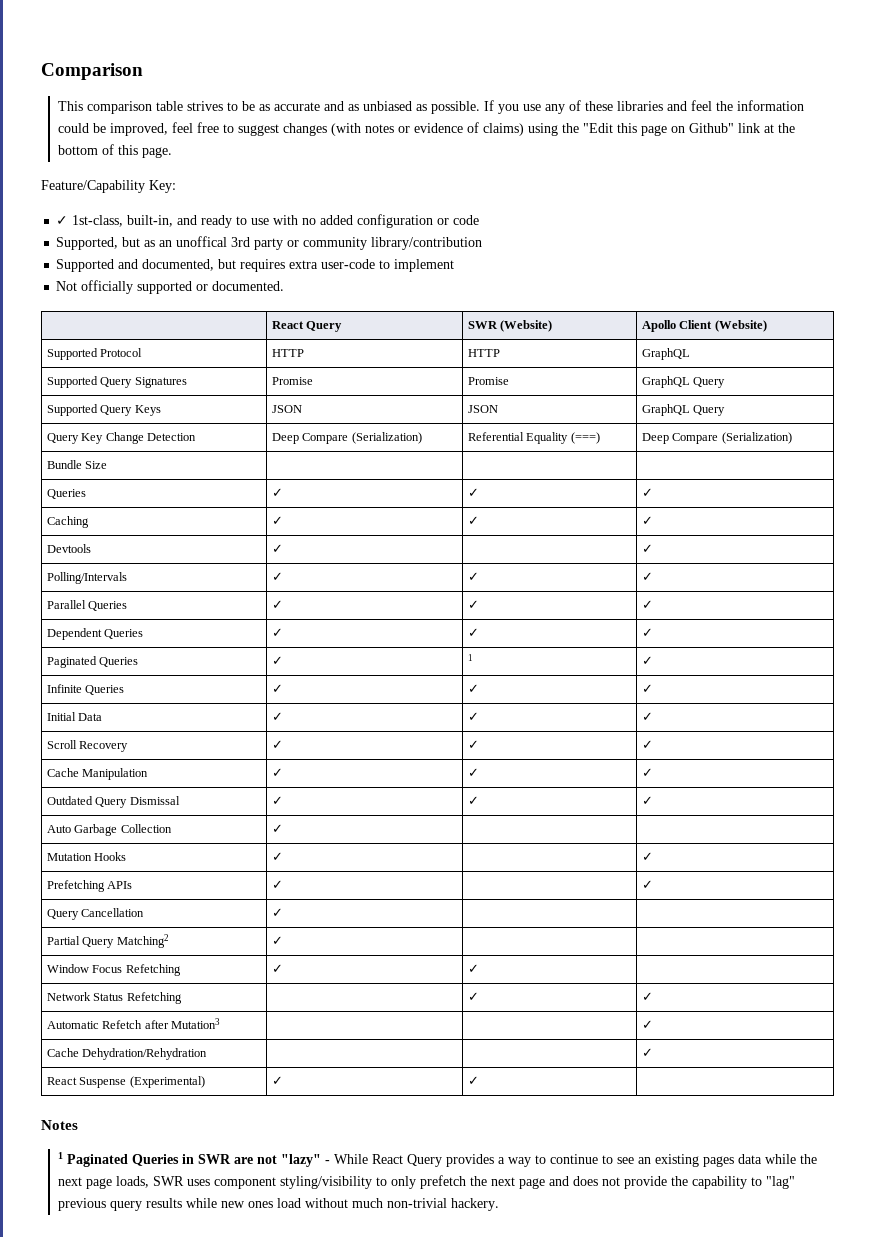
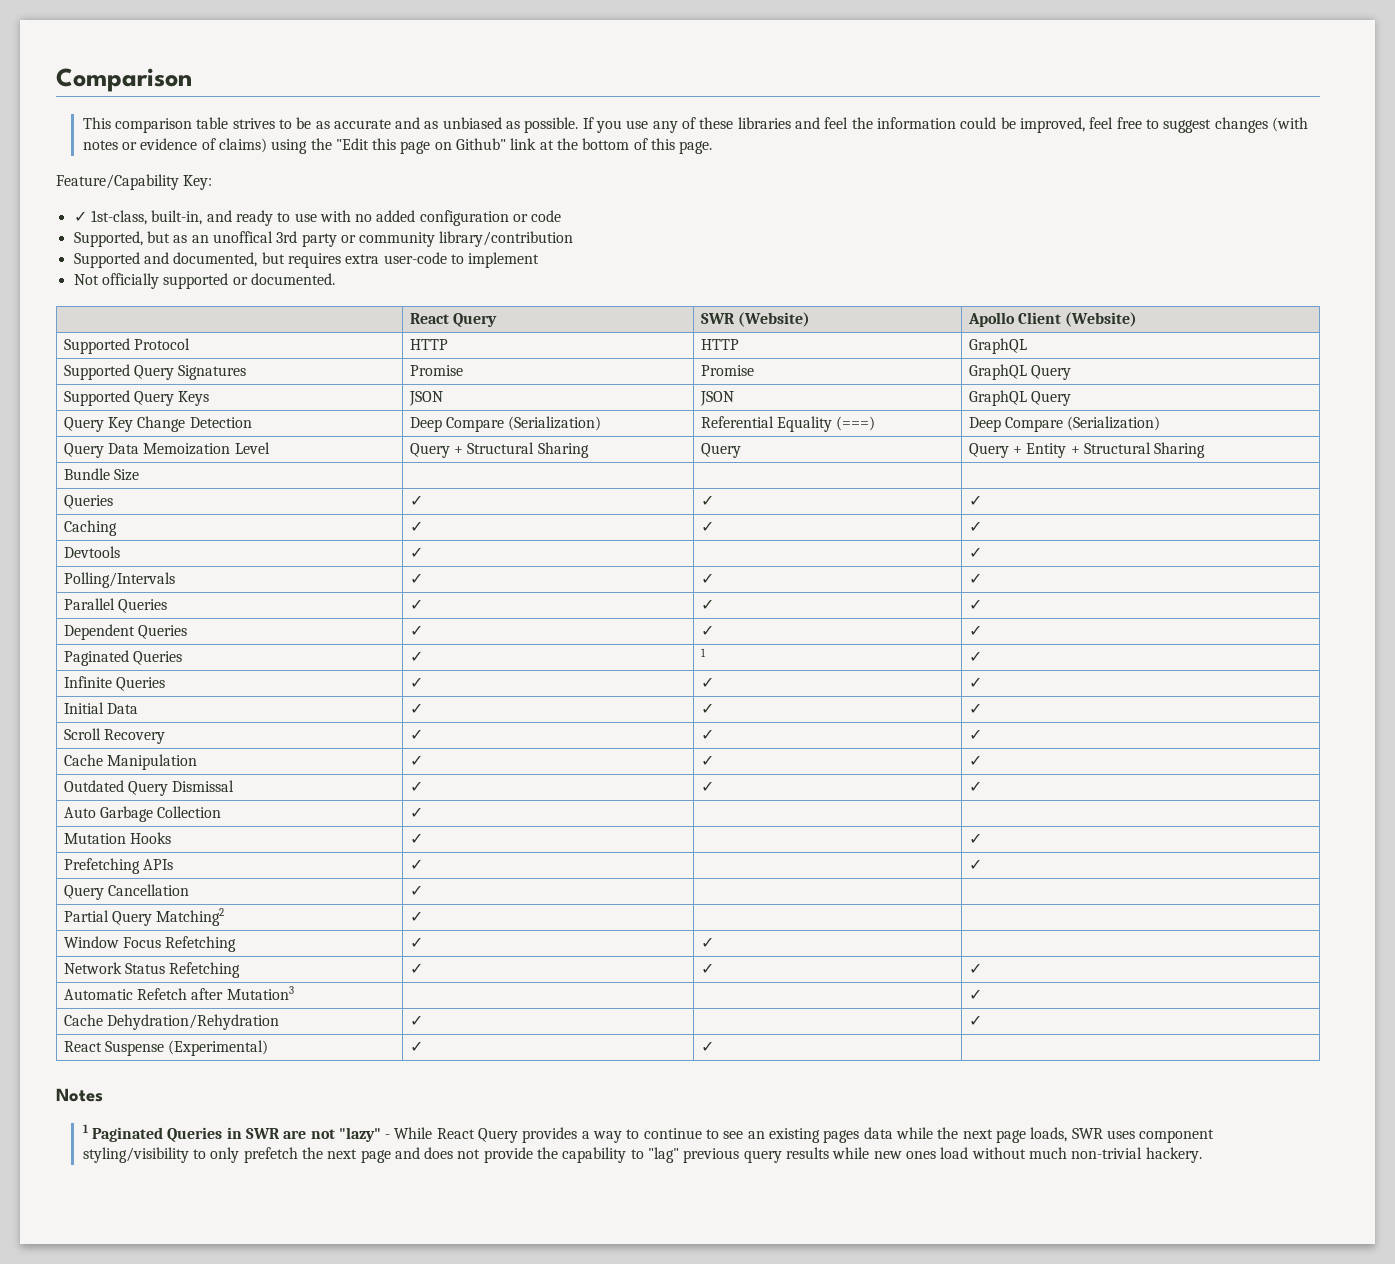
(792, 438) none -> [63,442,270,458] [409,442,589,458] [700,443,741,458] [968,442,1206,458] // Query Data Memoization Level | Query + Structural Sharing | Query | Query + Entity + Structural Sharing
(182, 998) none -> [409,963,423,974] ✓
(208, 1054) none -> [409,1015,423,1026] ✓

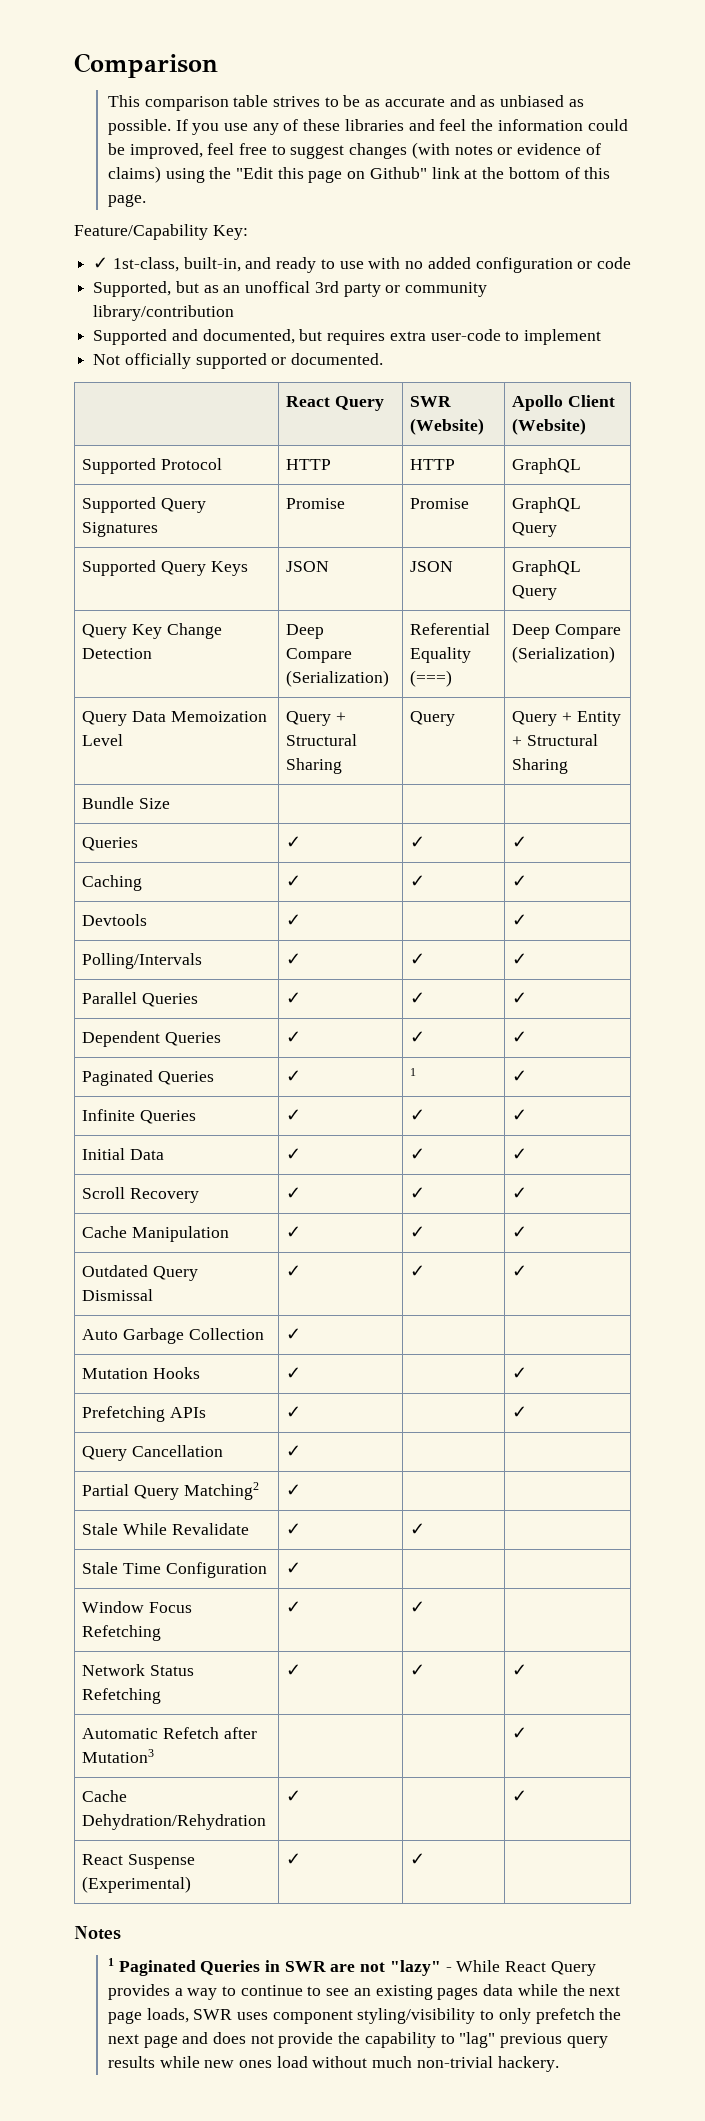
(423, 916) none -> [82,1523,249,1535] [286,1523,302,1535] [410,1523,426,1535] [82,1562,267,1578] [286,1562,302,1574] // Stale While Revalidate | ✓ | ✓ | // Stale Time Configuration | ✓ | |

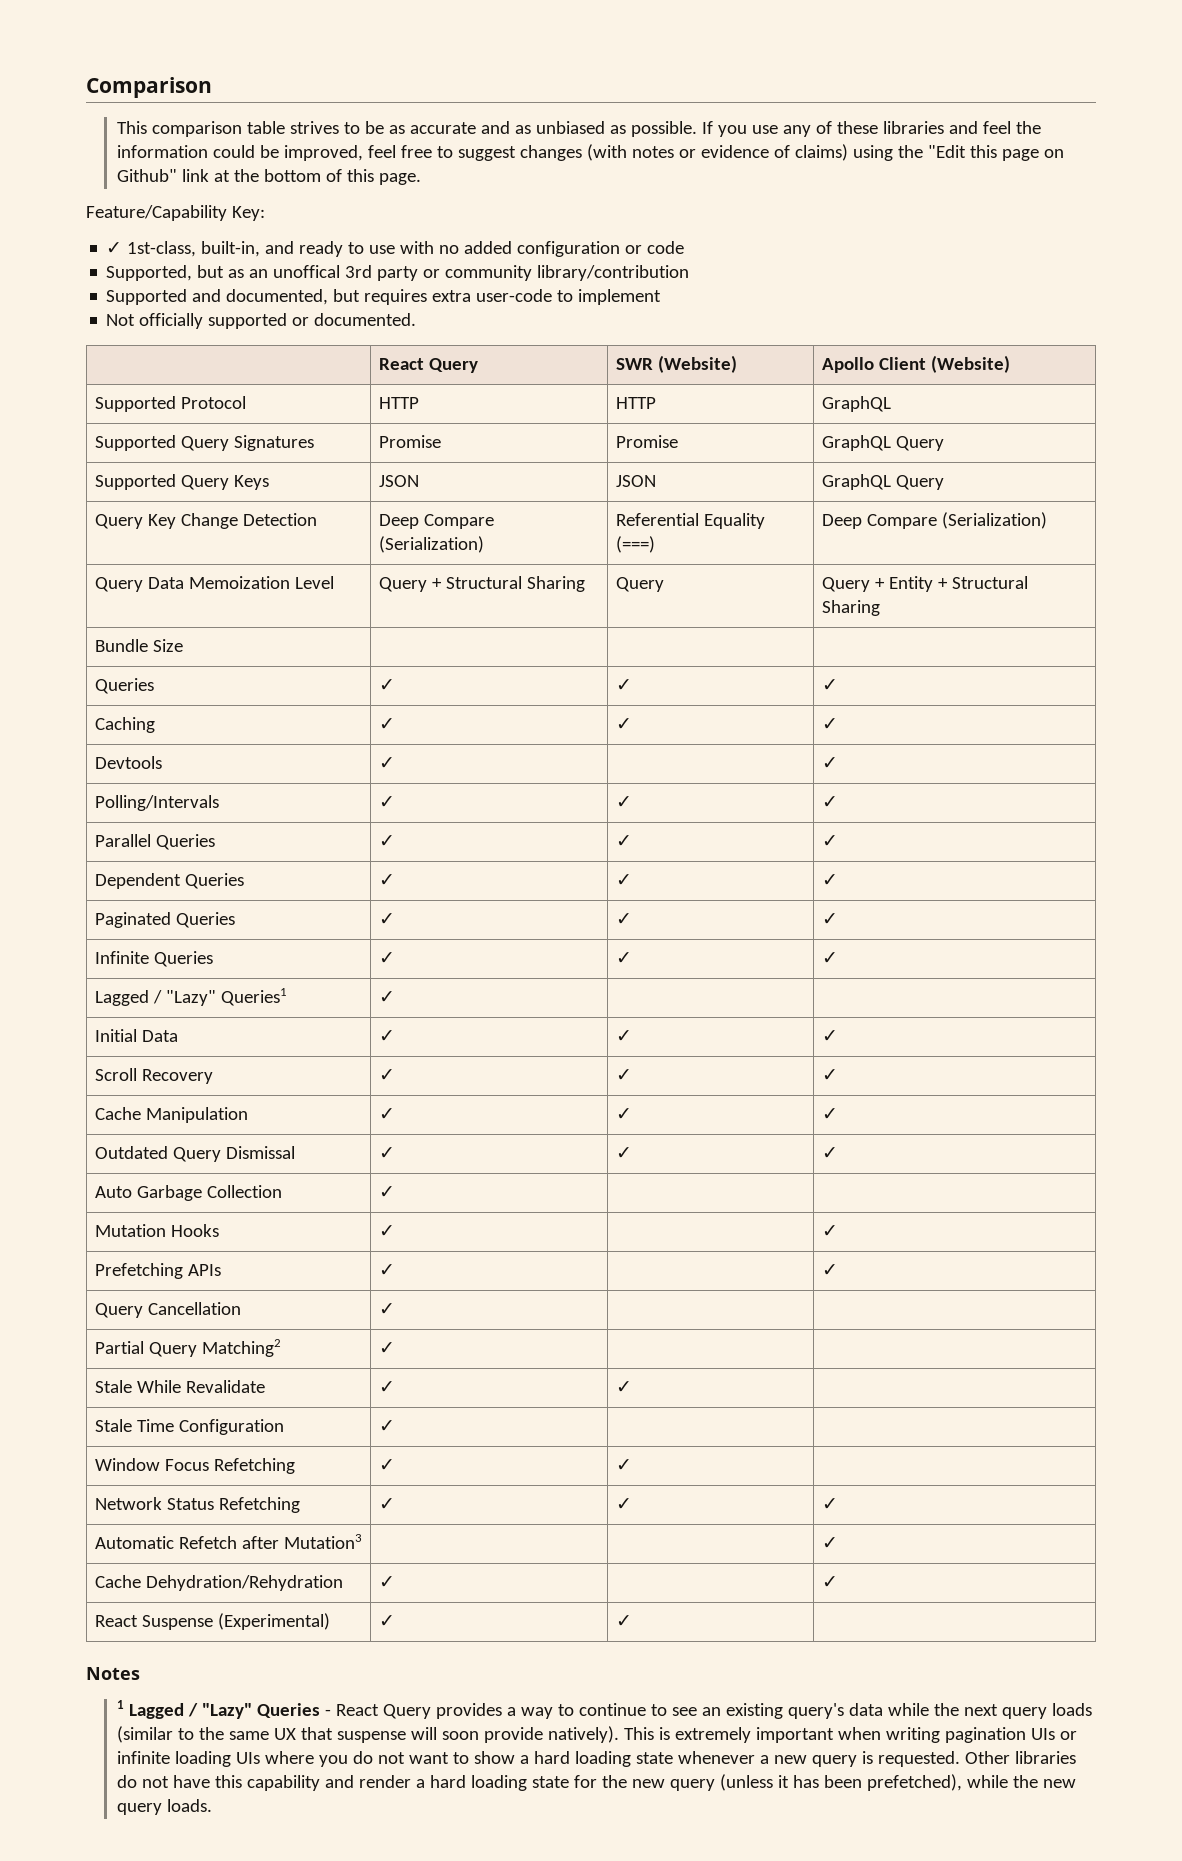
[410,1068,417,1076] 1 -> [615,913,632,925] ✓
(528, 1115) none -> [94,988,287,1006] [378,991,395,1003] // Lagged / "Lazy" Queries1 | ✓ | |
[118,1960,501,1976] Paginated Queries in SWR are not "lazy" - While -> [128,1703,331,1719] Lagged / "Lazy" Queries -
[437,1987,479,2000] pages -> [787,1703,844,1719] query's
[107,2008,622,2024] [107,2032,608,2048] [107,2056,559,2072] page loads, SWR uses component styling/visibility to only prefetch the next page and does not provide the capability to "lag" previous query results while new ones load without much non-trivial hackery. -> [1001,1703,1092,1719] [116,1726,1077,1743] [116,1751,1076,1767] [116,1774,1076,1791] [116,1799,212,1815] query loads (similar to the same UX that suspense will soon provide natively). This is extremely important when writing pagination UIs or infinite loading UIs where you do not want to show a hard loading state whenever a new query is requested. Other libraries do not have this capability and render a hard loading state for the new query (unless it has been prefetched), while the new query loads.

